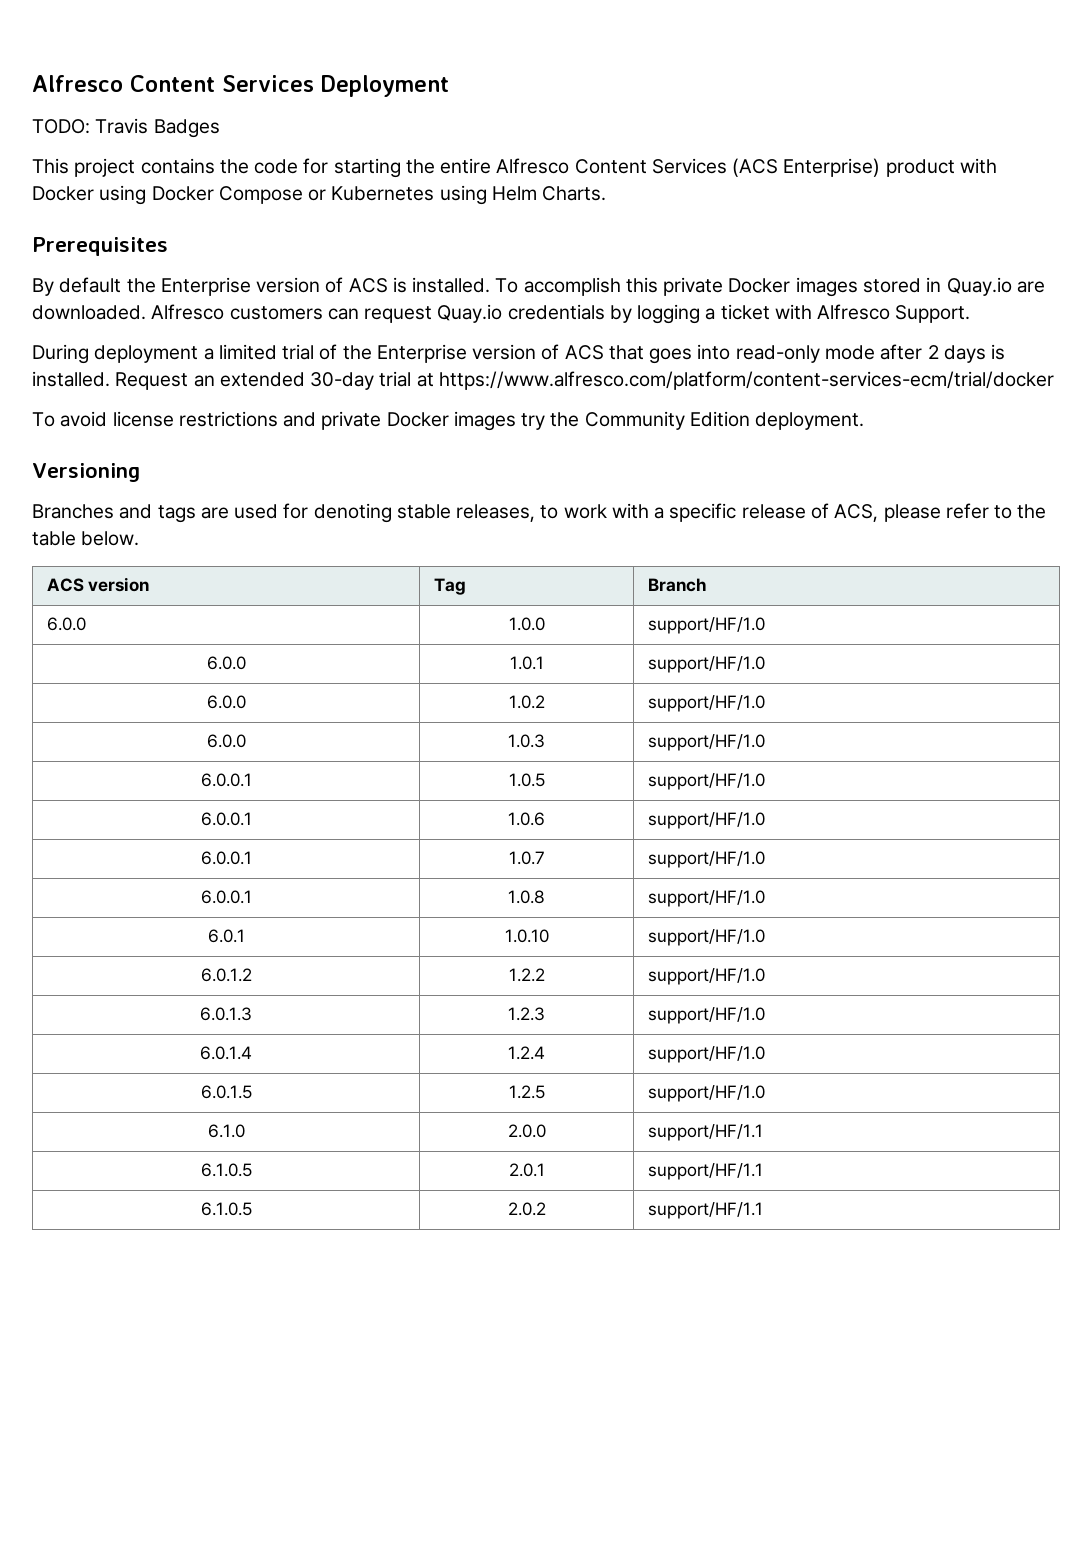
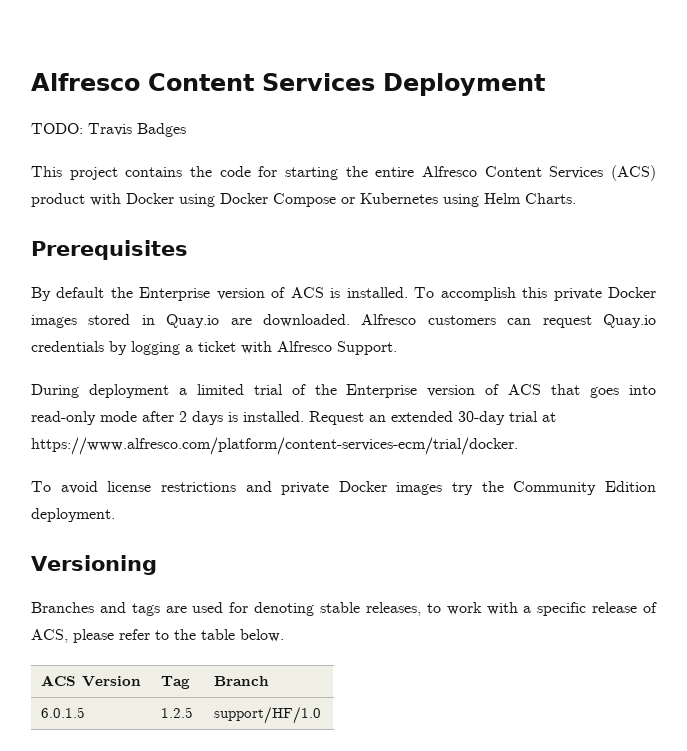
[732,158,881,177] (ACS Enterprise) -> [611,165,656,181] (ACS)
[438,371,1054,390] https://www.alfresco.com/platform/content-services-ecm/trial/docker -> [31,437,518,455] https://www.alfresco.com/platform/content-services-ecm/trial/docker.
[88,577,150,592] version -> [82,676,142,687] Version
[46,617,86,631] [508,617,545,631] [647,617,765,634] [206,656,246,670] [509,656,544,670] [647,656,765,673] [206,695,246,709] [508,695,545,709] [647,695,765,712] [206,734,246,748] [508,734,545,748] [647,734,765,751] [200,773,252,787] [508,773,545,787] [647,773,765,790] [200,812,252,826] [508,812,545,826] [647,812,765,829] [200,851,252,865] [508,851,545,865] [647,851,765,868] [200,890,252,904] [508,890,545,904] [647,890,765,907] [207,929,245,943] [504,929,549,943] [647,929,765,946] [200,968,252,982] [508,968,545,982] [647,968,765,985] [200,1007,252,1021] [508,1007,545,1021] [647,1007,765,1024] [200,1046,252,1060] [508,1046,545,1060] [647,1046,765,1063] [200,1085,252,1099] [508,1085,545,1099] [647,1085,765,1102] [207,1124,245,1138] [507,1124,546,1138] [647,1124,763,1141] [200,1163,252,1177] [508,1163,545,1177] [647,1163,763,1180] [200,1202,252,1216] [507,1202,546,1216] [647,1202,763,1219] 6.0.0 | 1.0.0 | support/HF/1.0 // 6.0.0 | 1.0.1 | support/HF/1.0 // 6.0.0 | 1.0.2 | support/HF/1.0 // 6.0.0 | 1.0.3 | support/HF/1.0 // 6.0.0.1 | 1.0.5 | support/HF/1.0 // 6.0.0.1 | 1.0.6 | support/HF/1.0 // 6.0.0.1 | 1.0.7 | support/HF/1.0 // 6.0.0.1 | 1.0.8 | support/HF/1.0 // 6.0.1 | 1.0.10 | support/HF/1.0 // 6.0.1.2 | 1.2.2 | support/HF/1.0 // 6.0.1.3 | 1.2.3 | support/HF/1.0 // 6.0.1.4 | 1.2.4 | support/HF/1.0 // 6.0.1.5 | 1.2.5 | support/HF/1.0 // 6.1.0 | 2.0.0 | support/HF/1.1 // 6.1.0.5 | 2.0.1 | support/HF/1.1 // 6.1.0.5 | 2.0.2 | support/HF/1.1 -> [41,707,86,718] [161,707,194,718] [214,706,322,724] 6.0.1.5 | 1.2.5 | support/HF/1.0

